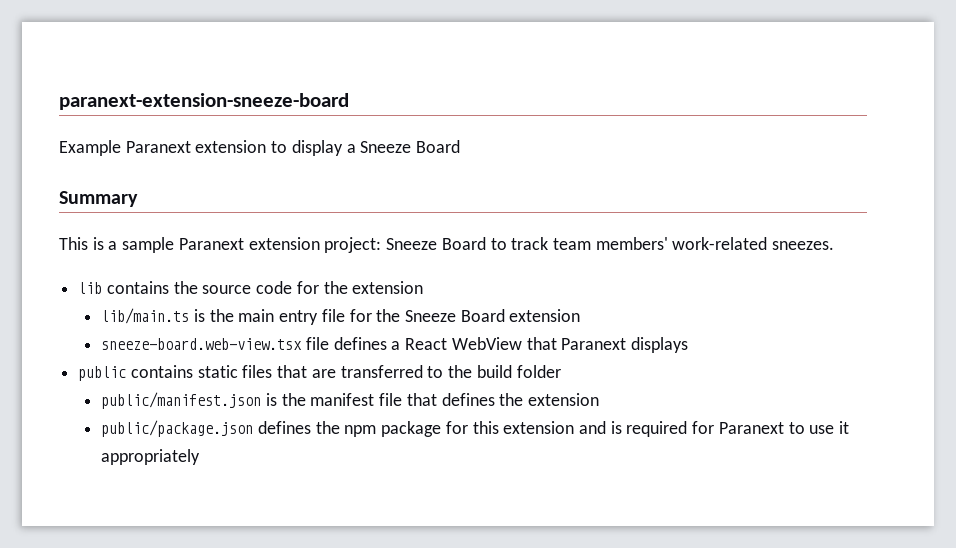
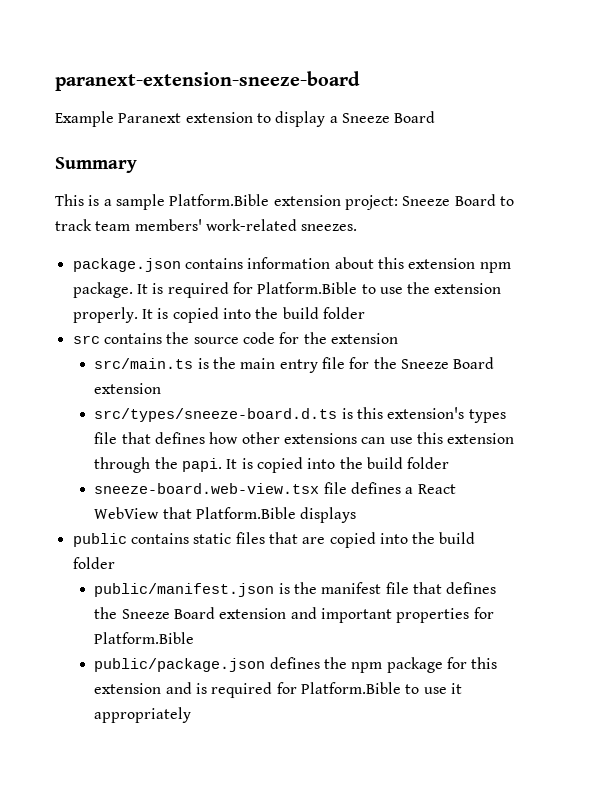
[178,238,244,250] Paranext -> [169,194,270,206] Platform.Bible
[78,282,103,294] lib -> [72,257,511,273] [72,282,502,298] [72,307,365,323] [72,335,100,344] package.json contains information about this extension npm package. It is required for Platform.Bible to use the extension properly. It is copied into the build folder // src
[101,308,190,324] lib/main.ts -> [94,358,194,369] src/main.ts
(581, 315) none -> [94,407,506,423] [94,432,515,444] [94,457,450,473] // src/types/sneeze-board.d.ts is this extension's types file that defines how other extensions can use this extension through the papi. It is copied into the build folder
[561,338,627,350] Paranext -> [195,507,296,519] Platform.Bible
[340,365,444,378] transferred to -> [329,532,408,548] copied into
[528,393,600,406] extension -> [121,607,494,623] [94,632,195,644] Sneeze Board extension and important properties for Platform.Bible
[718,422,784,434] Paranext -> [300,682,401,694] Platform.Bible

